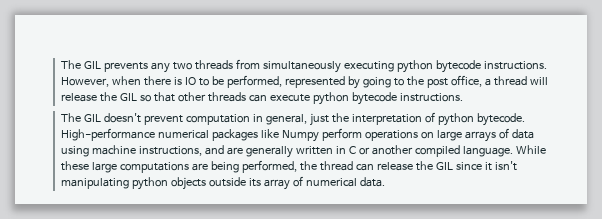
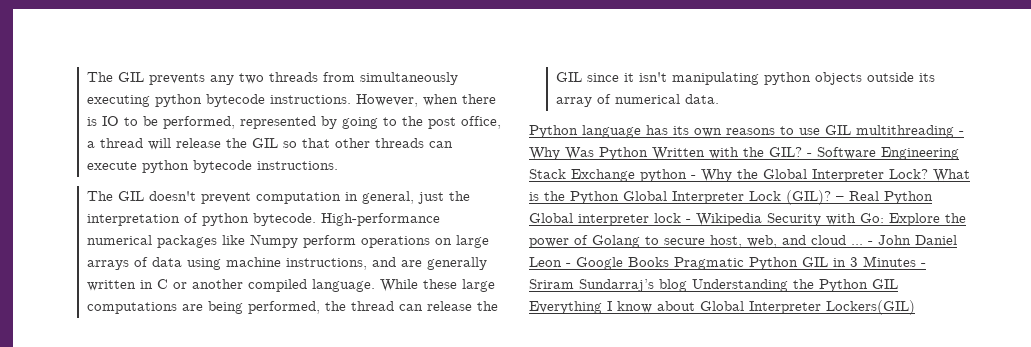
(385, 182) none -> [529,125,964,138] [529,147,959,160] [529,169,970,182] [529,190,933,205] [529,213,966,226] [529,235,957,248] [529,256,926,270] [529,279,898,292] [529,300,915,315] // Python language has its own reasons to use GIL multithreading - Why Was Python Written with the GIL? - Software Engineering Stack Exchange python - Why the Global Interpreter Lock? What is the Python Global Interpreter Lock (GIL)? – Real Python Global interpreter lock - Wikipedia Security with Go: Explore the power of Golang to secure host, web, and cloud ... - John Daniel Leon - Google Books Pragmatic Python GIL in 3 Minutes - Sriram Sundarraj’s blog Understanding the Python GIL Everything I know about Global Interpreter Lockers(GIL)

